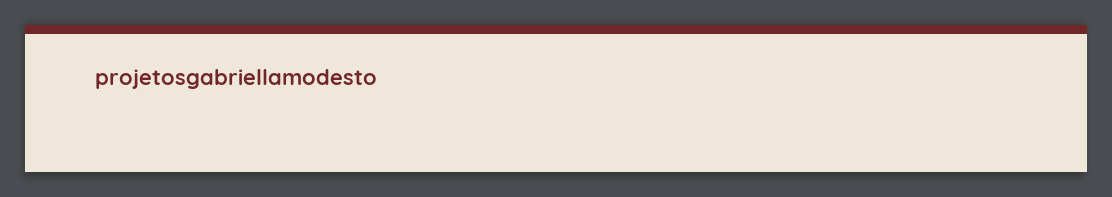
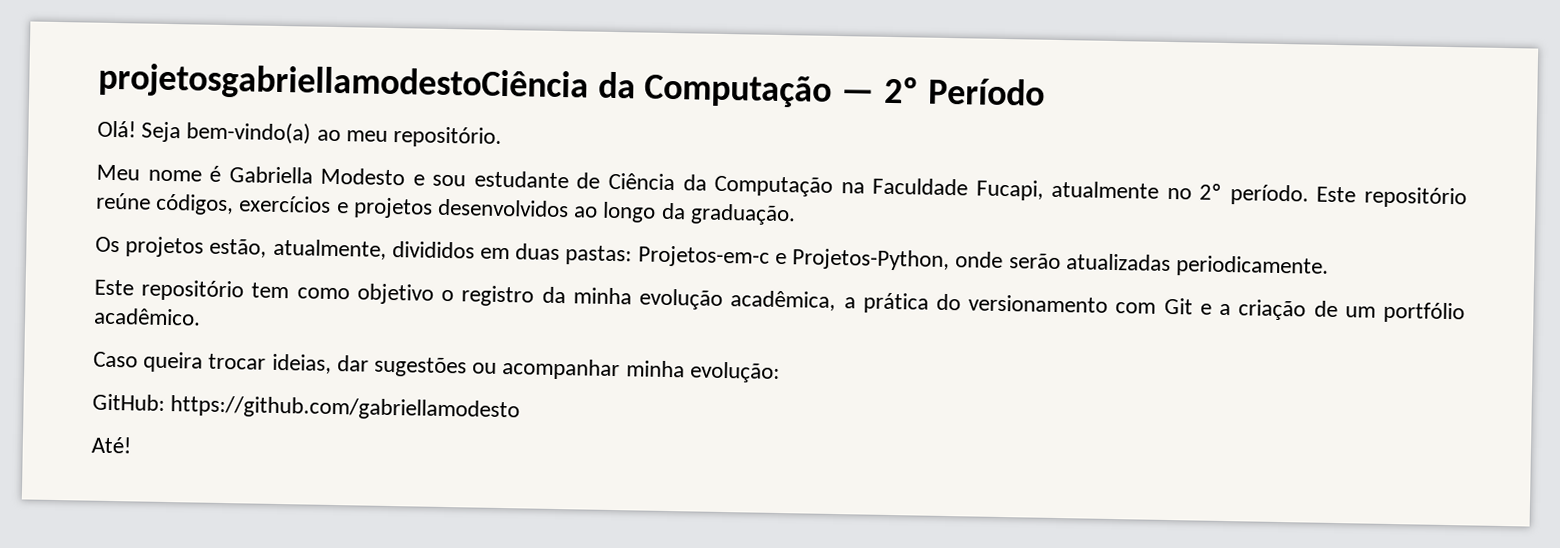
[95,69,377,89] projetosgabriellamodesto -> [98,62,1045,108] [97,120,503,148] [96,164,1467,209] [96,192,796,226] [95,236,1329,278] [94,279,1466,324] [93,307,201,326] [93,351,780,384] [92,393,521,422] [91,436,131,454] projetosgabriellamodestoCiência da Computação — 2º Período // Olá! Seja bem-vindo(a) ao meu repositório. // Meu nome é Gabriella Modesto e sou estudante de Ciência da Computação na Faculdade Fucapi, atualmente no 2º período. Este repositório reúne códigos, exercícios e projetos desenvolvidos ao longo da graduação. // Os projetos estão, atualmente, divididos em duas pastas: Projetos-em-c e Projetos-Python, onde serão atualizadas periodicamente. // Este repositório tem como objetivo o registro da minha evolução acadêmica, a prática do versionamento com Git e a criação de um portfólio acadêmico. // Caso queira trocar ideias, dar sugestões ou acompanhar minha evolução: // GitHub: https://github.com/gabriellamodesto // Até!

